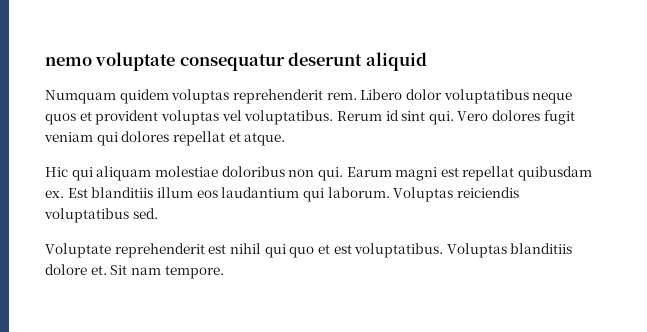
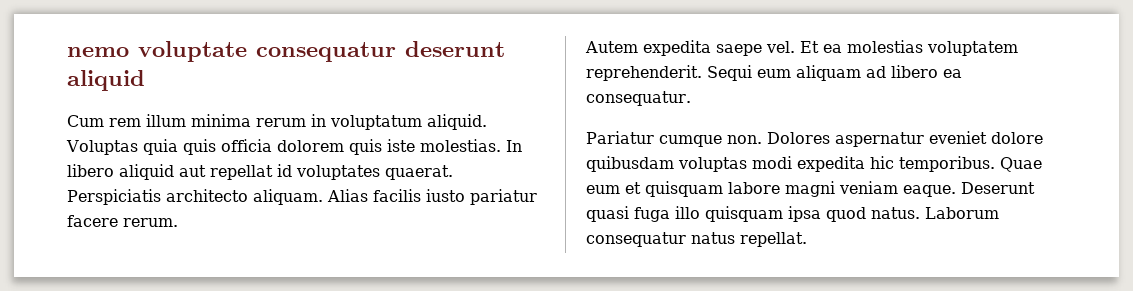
[45,89,573,104] [45,110,575,125] [44,131,286,146] [45,166,593,181] [45,187,519,202] [44,208,158,223] [45,243,573,258] [45,264,224,279] Numquam quidem voluptas reprehenderit rem. Libero dolor voluptatibus neque quos et provident voluptas vel voluptatibus. Rerum id sint qui. Vero dolores fugit veniam qui dolores repellat et atque. // Hic qui aliquam molestiae doloribus non qui. Earum magni est repellat quibusdam ex. Est blanditiis illum eos laudantium qui laborum. Voluptas reiciendis voluptatibus sed. // Voluptate reprehenderit est nihil qui quo et est voluptatibus. Voluptas blanditiis dolore et. Sit nam tempore. -> [67,114,487,130] [66,139,522,155] [67,164,453,180] [67,189,537,205] [67,215,178,227] [585,40,1018,56] [586,65,962,81] [586,91,691,106] [586,131,1043,147] [586,156,1042,172] [586,181,1035,197] [586,206,999,222] [586,232,807,247] Cum rem illum minima rerum in voluptatum aliquid. Voluptas quia quis officia dolorem quis iste molestias. In libero aliquid aut repellat id voluptates quaerat. Perspiciatis architecto aliquam. Alias facilis iusto pariatur facere rerum. // Autem expedita saepe vel. Et ea molestias voluptatem reprehenderit. Sequi eum aliquam ad libero ea consequatur. // Pariatur cumque non. Dolores aspernatur eveniet dolore quibusdam voluptas modi expedita hic temporibus. Quae eum et quisquam labore magni veniam eaque. Deserunt quasi fuga illo quisquam ipsa quod natus. Laborum consequatur natus repellat.

